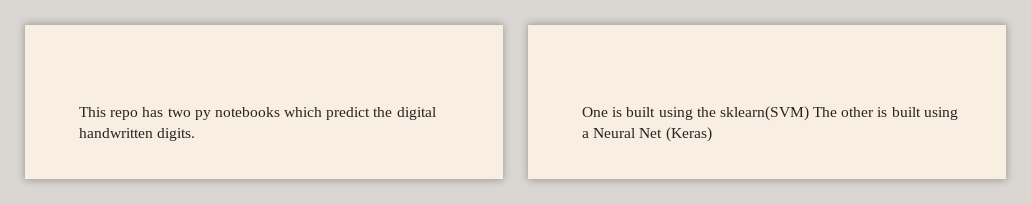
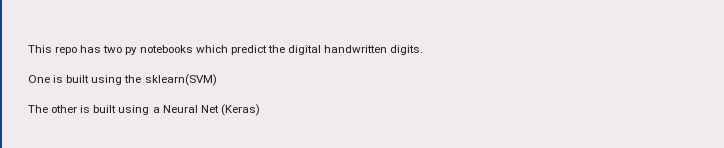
(809, 113) none -> (217, 80) //

